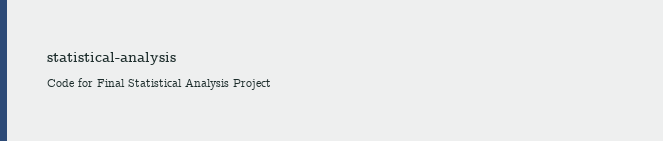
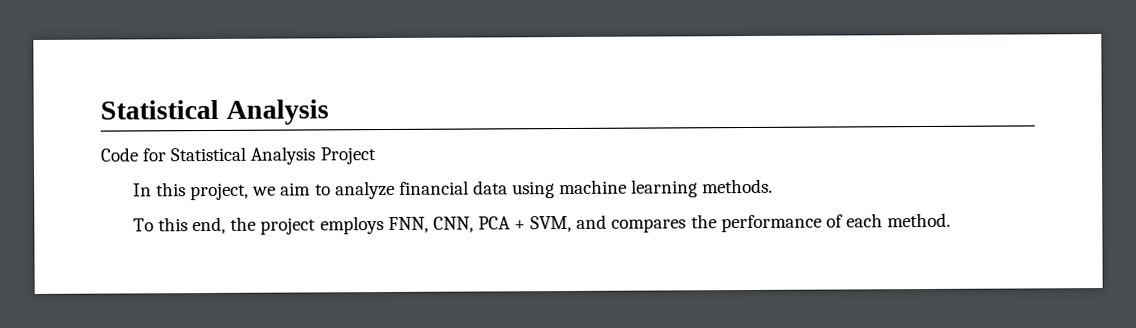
[47,52,176,65] statistical-analysis -> [100,99,329,125] Statistical Analysis
[97,79,125,87] Final -> (167, 155) none
(271, 84) none -> [132,178,774,201] [132,212,952,235] // In this project, we aim to analyze financial data using machine learning methods. // To this end, the project employs FNN, CNN, PCA + SVM, and compares the performance of each method.

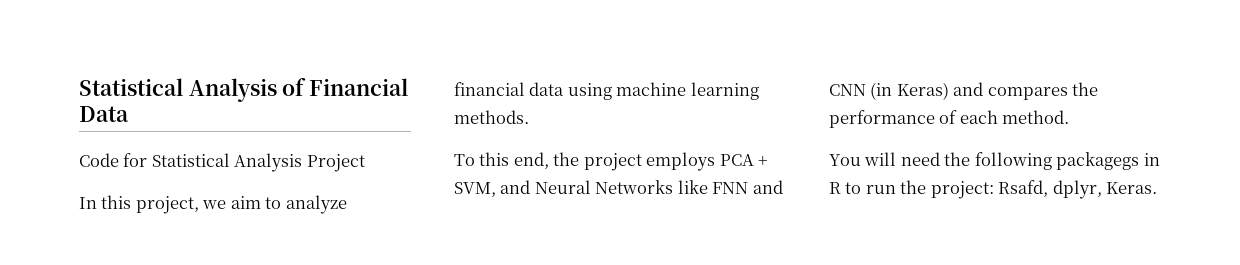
[100,99,329,125] Statistical Analysis -> [79,78,409,102] [79,106,129,122] Statistical Analysis of Financial Data
[387,216,474,234] FNN, CNN, -> (716, 161) none
(608, 221) none -> [534,180,783,194] [829,82,984,100] Neural Networks like FNN and CNN (in Keras) and
(952, 220) none -> [829,152,1160,170] [829,180,1158,199] // You will need the following packagegs in R to run the project: Rsafd, dplyr, Keras.

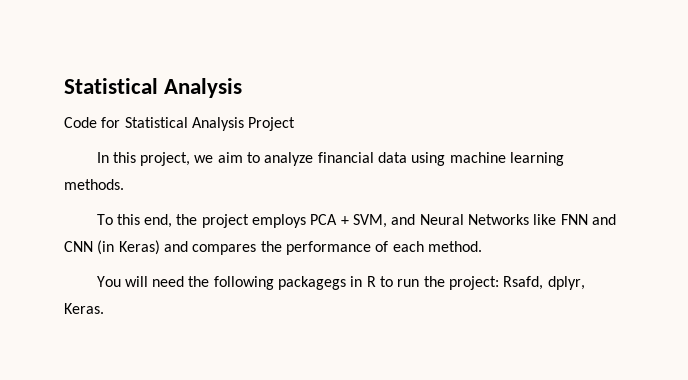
[79,78,409,102] [79,106,129,122] Statistical Analysis of Financial Data -> [64,78,243,98] Statistical Analysis

